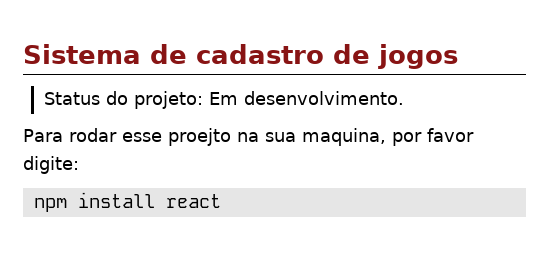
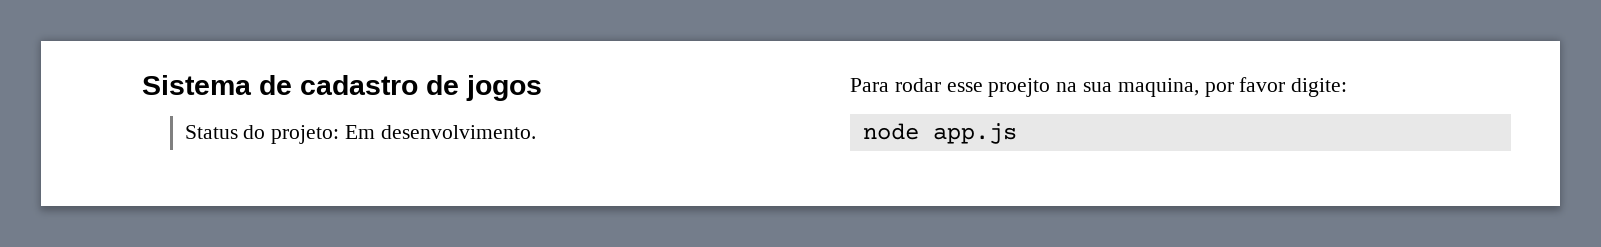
[33,192,221,212] npm install react -> [862,123,1017,144] node app.js

